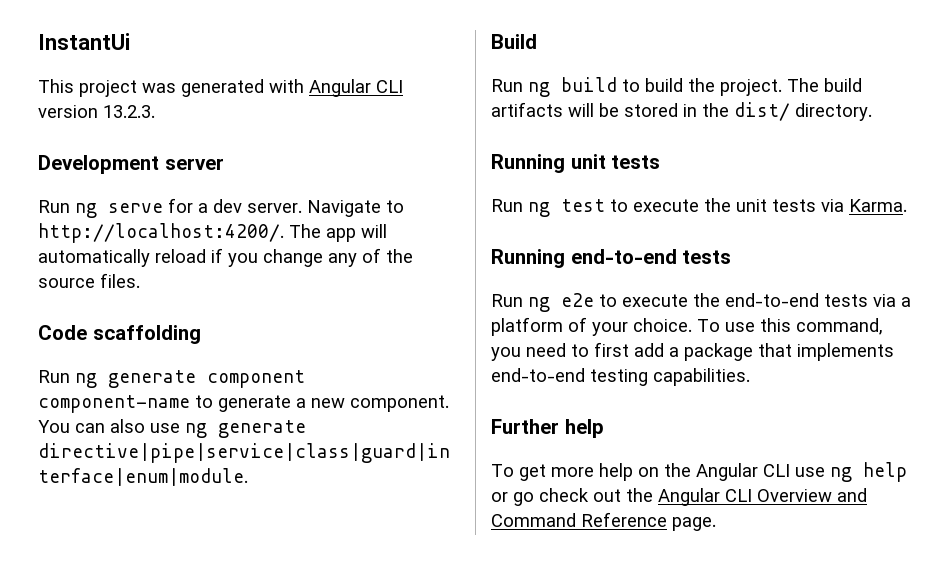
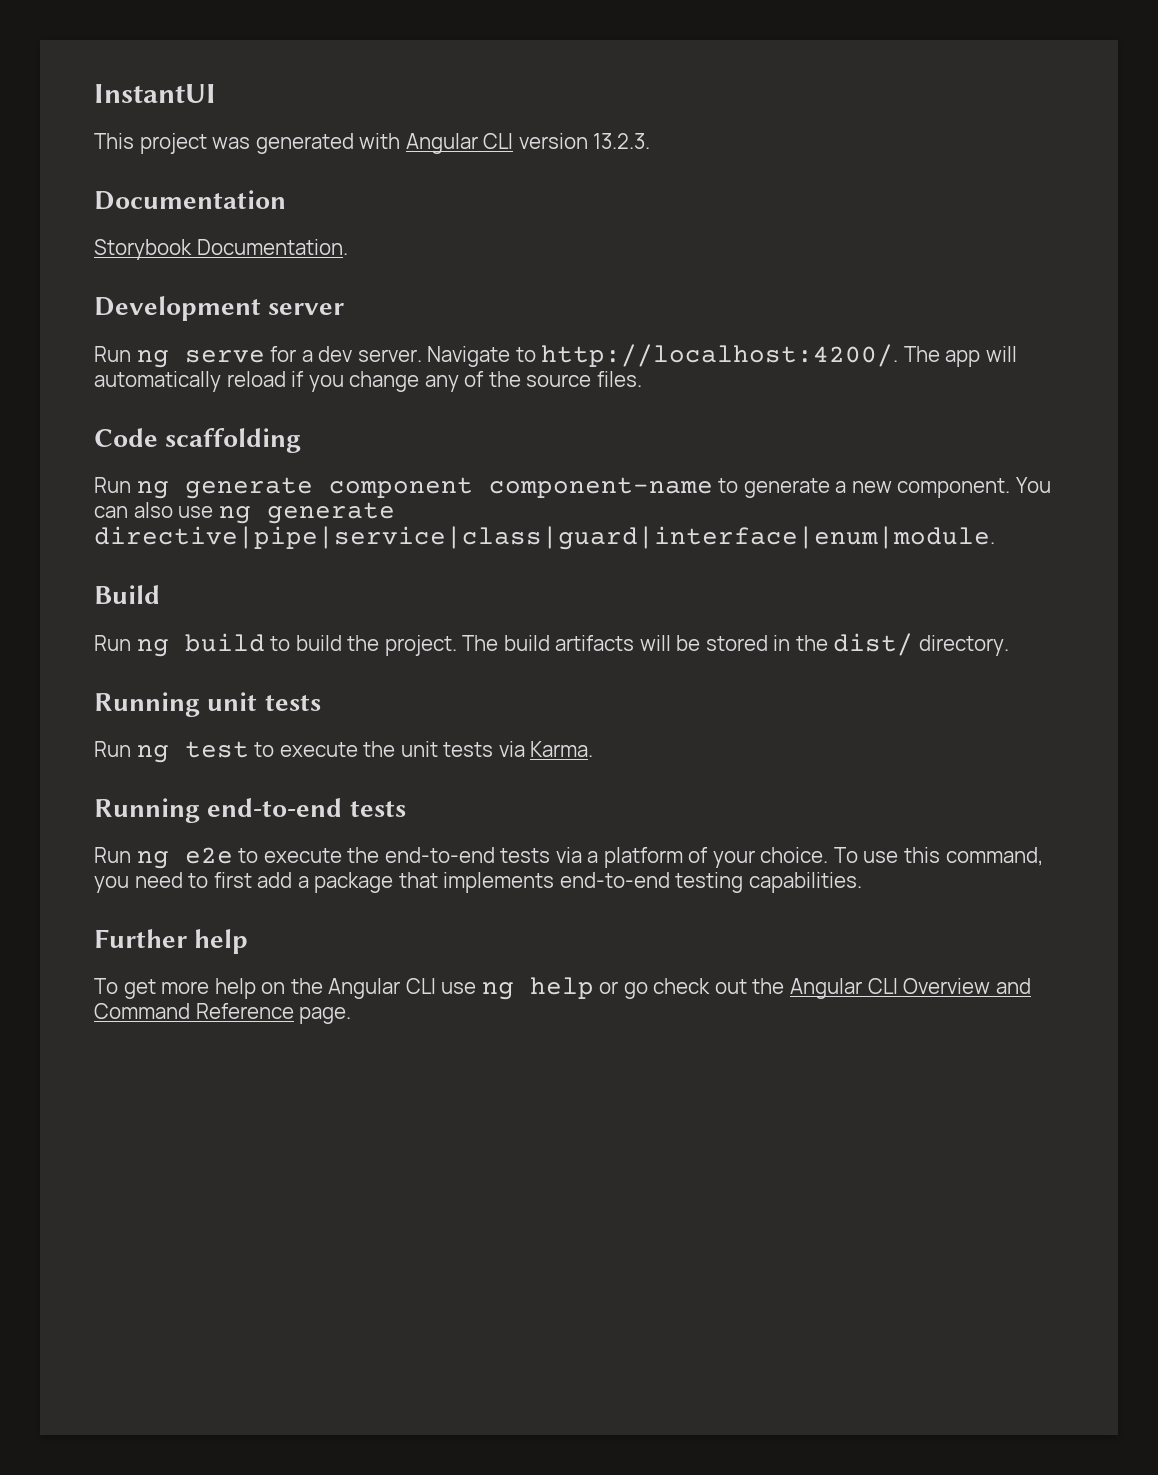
[38,33,130,50] InstantUi -> [94,84,216,103] InstantUI
(155, 111) none -> [94,190,286,210] [94,239,348,260] // Documentation // Storybook Documentation.

